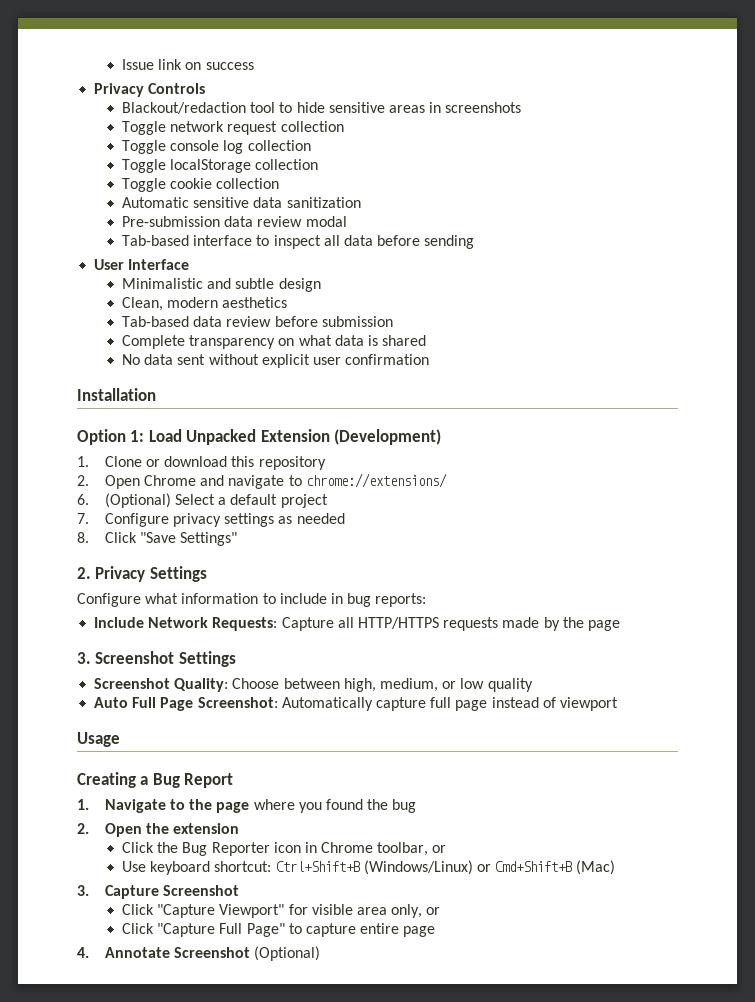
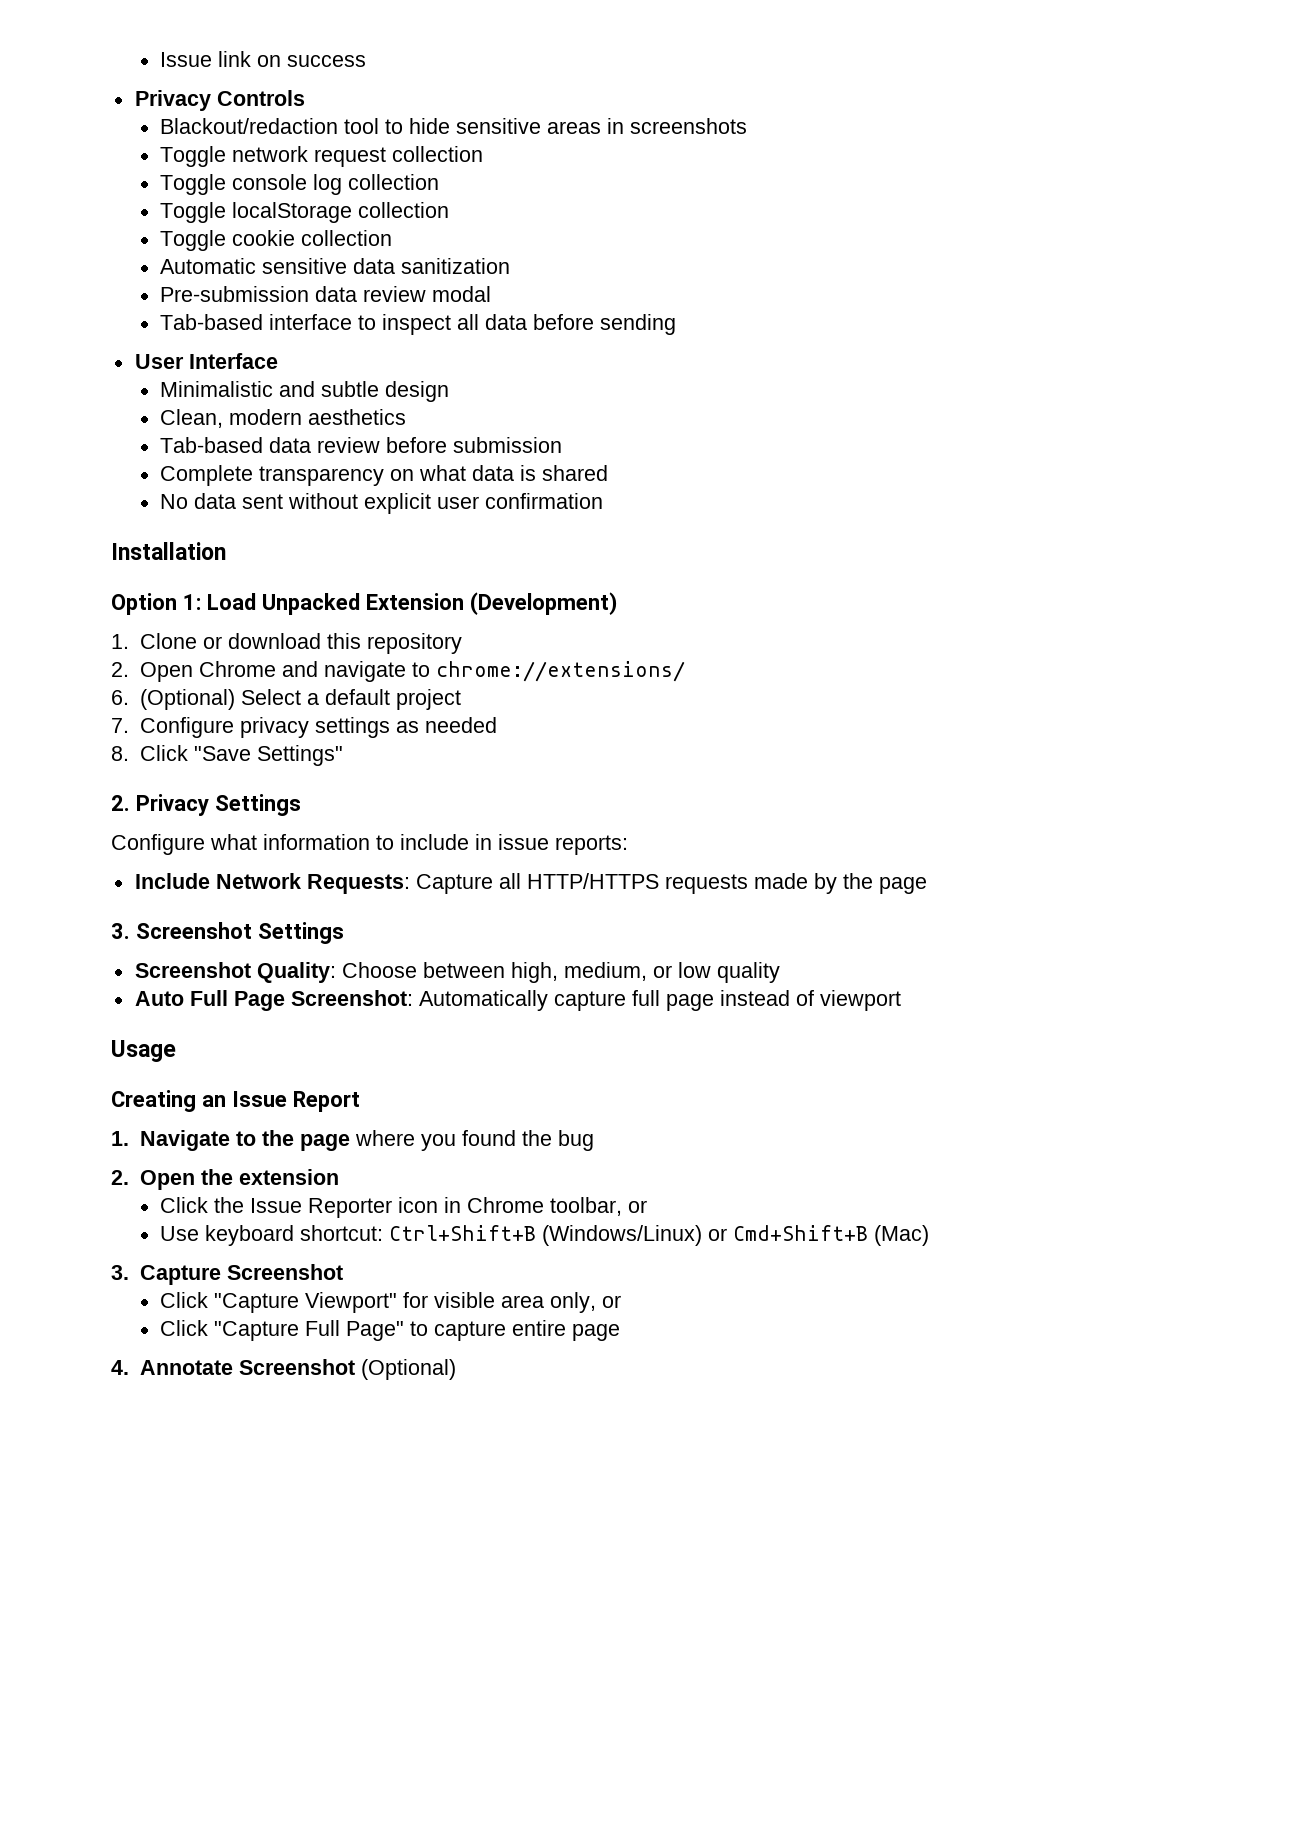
[347,593,372,607] bug -> [498,834,549,850] issue
[140,773,180,788] a Bug -> [201,1091,287,1107] an Issue
[182,842,208,856] Bug -> [250,1198,303,1213] Issue

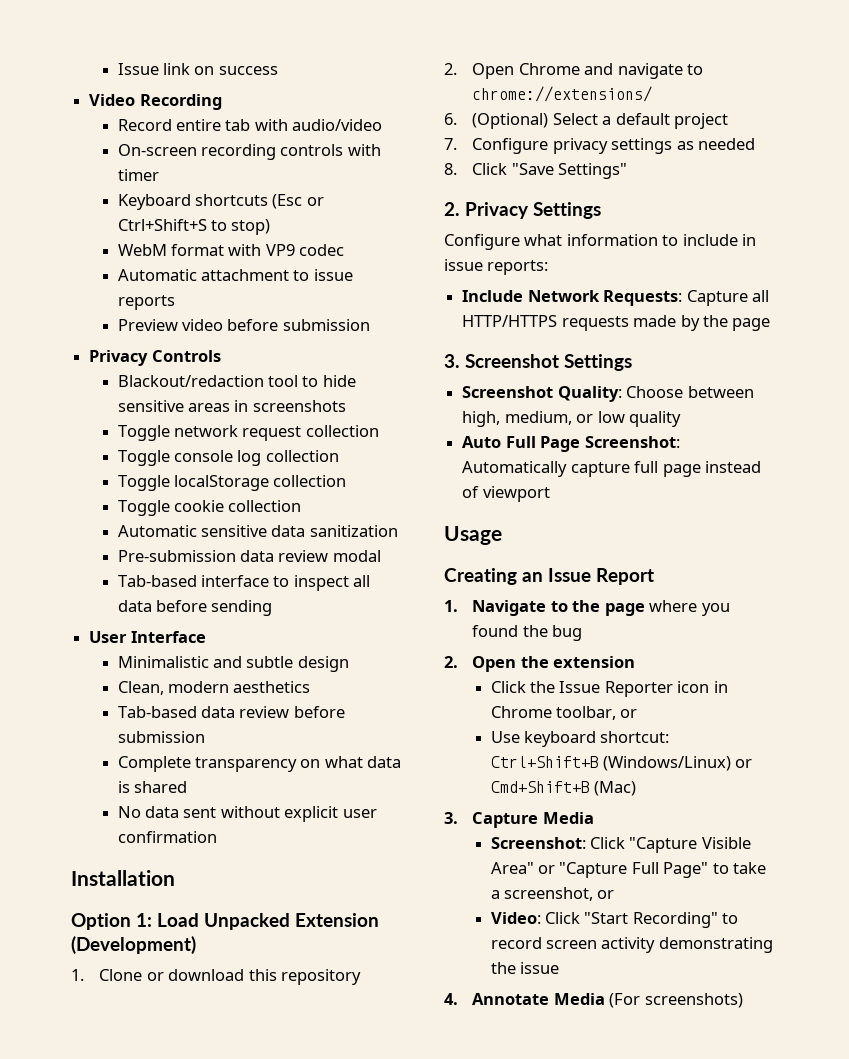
(367, 61) none -> [89,94,222,110] [117,119,383,131] [117,144,381,160] [117,169,159,181] [117,194,324,210] [117,219,271,235] [117,244,345,256] [117,269,353,281] [117,295,175,310] [117,319,370,331] // Video Recording // Record entire tab with audio/video // On-screen recording controls with timer // Keyboard shortcuts (Esc or Ctrl+Shift+S to stop) // WebM format with VP9 codec // Automatic attachment to issue reports // Preview video before submission
[226,1264,343,1280] [160,1292,622,1313] [160,1320,209,1336] Screenshot // Click "Capture Viewport" for visible area only, or // Click -> [542,812,594,824] [490,837,751,853] [490,862,556,874] Media // Screenshot: Click "Capture Visible Area" or
[434,1320,621,1341] capture entire page -> [733,862,767,874] [490,887,615,901] [490,912,739,928] [490,937,773,953] [490,962,560,974] take a screenshot, or // Video: Click "Start Recording" to record screen activity demonstrating the issue
[238,1359,456,1380] Screenshot (Optional) -> [553,993,743,1008] Media (For screenshots)

